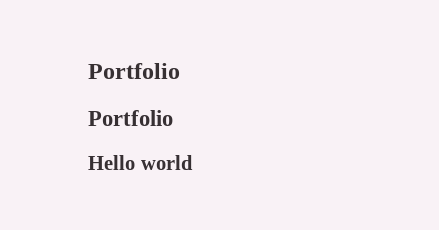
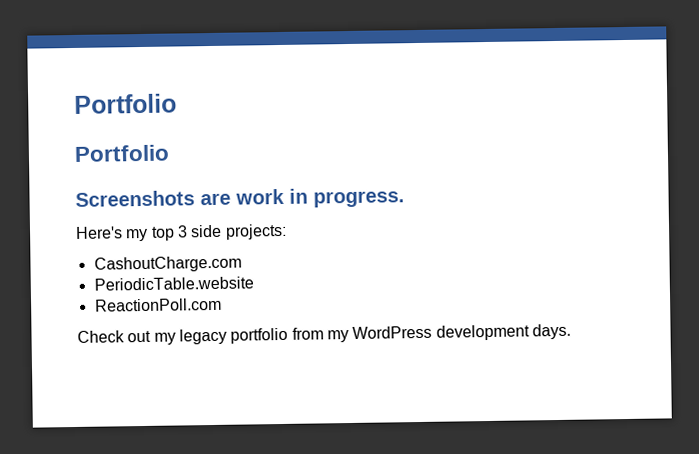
[88,155,193,170] Hello world -> [75,188,405,208] [75,223,287,242] [93,255,242,273] [93,276,254,291] [94,297,222,312] [77,323,571,345] Screenshots are work in progress. // Here's my top 3 side projects: // CashoutCharge.com // PeriodicTable.website // ReactionPoll.com // Check out my legacy portfolio from my WordPress development days.

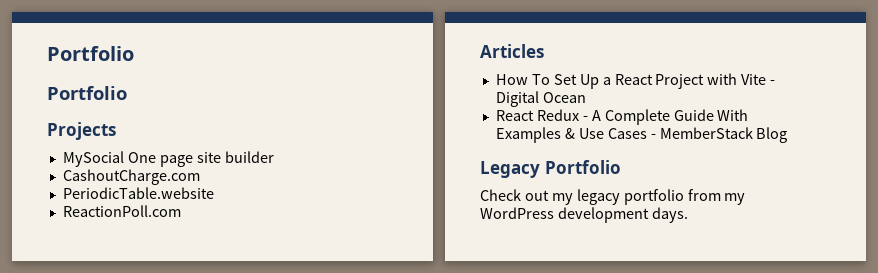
[75,188,405,208] [75,223,287,242] [93,255,242,273] [93,276,254,291] [94,297,222,312] Screenshots are work in progress. // Here's my top 3 side projects: // CashoutCharge.com // PeriodicTable.website // ReactionPoll.com -> [47,122,116,140] [62,151,274,167] [62,169,200,185] [62,187,214,199] [62,205,181,217] [480,44,544,58] [495,73,776,89] [495,91,586,107] [495,109,749,125] [495,127,788,143] [480,160,621,178] Projects // MySocial One page site builder // CashoutCharge.com // PeriodicTable.website // ReactionPoll.com // Articles // How To Set Up a React Project with Vite - Digital Ocean // React Redux - A Complete Guide With Examples & Use Cases - MemberStack Blog // Legacy Portfolio

